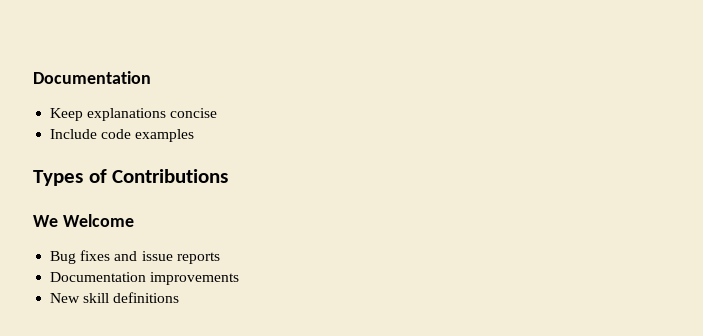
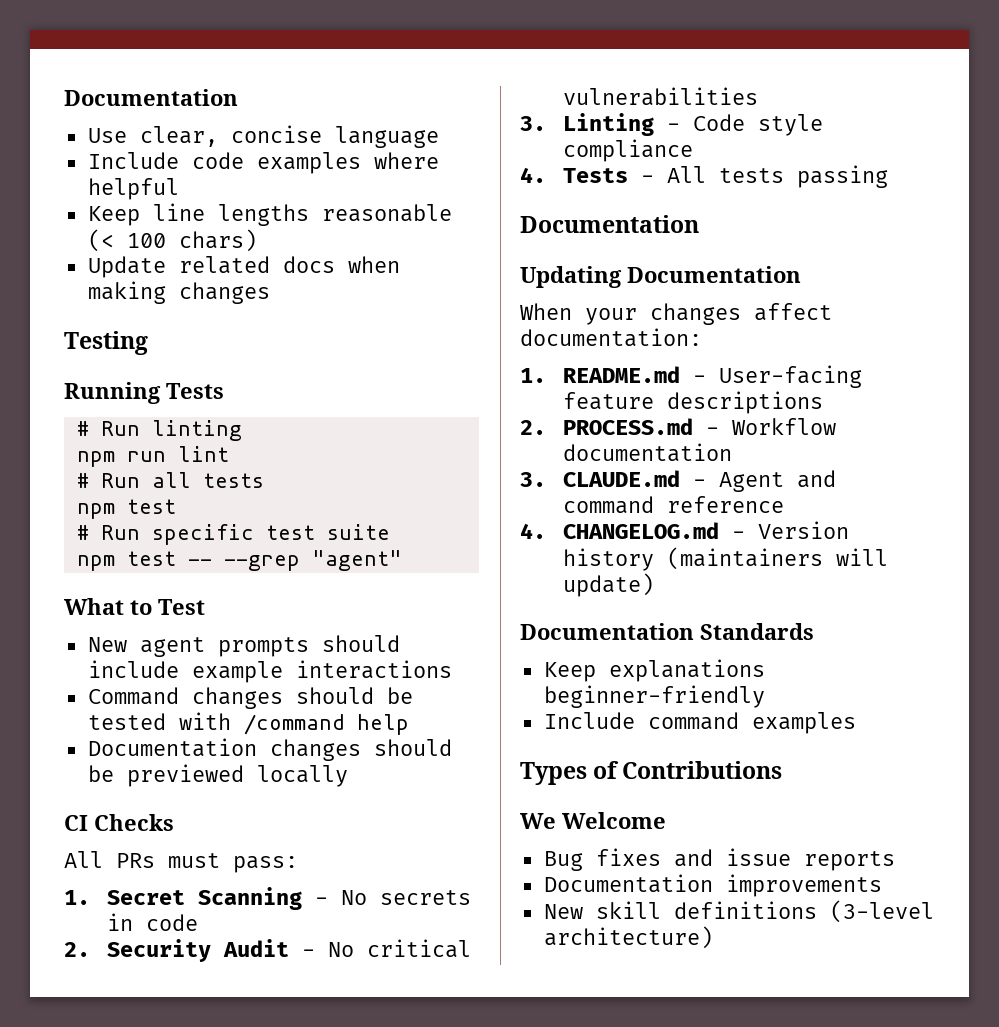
[33,71,151,84] Documentation -> [64,89,238,106] [87,125,439,148] [87,152,439,174] [87,178,179,200] [87,203,452,226] [87,229,257,252] [87,256,400,278] [87,281,270,304] [64,331,148,355] [64,382,224,404] [76,420,242,441] [76,446,229,467] [76,472,264,488] [76,499,176,519] [76,524,390,545] [76,550,402,571] [64,598,205,615] [87,635,400,657] [87,660,452,683] [87,687,413,709] [87,712,409,735] [87,738,452,761] [87,764,348,787] [64,814,174,831] [64,851,298,873] [64,887,471,910] [106,913,198,931] [64,939,471,962] [562,87,758,106] [520,113,823,136] [562,139,693,162] [520,165,888,188] [520,215,699,233] [520,266,801,288] [520,303,832,325] [520,328,702,347] [520,365,862,388] [562,391,823,414] [520,418,836,435] [562,443,732,462] [520,470,836,492] [562,496,784,514] [520,521,849,539] [562,547,888,571] [562,573,654,597] [520,623,814,640] Documentation // Use clear, concise language // Include code examples where helpful // Keep line lengths reasonable (< 100 chars) // Update related docs when making changes // Testing // Running Tests // # Run linting // npm run lint // # Run all tests // npm test // # Run specific test suite // npm test -- --grep "agent" // What to Test // New agent prompts should include example interactions // Command changes should be tested with /command help // Documentation changes should be previewed locally // CI Checks // All PRs must pass: // 1. Secret Scanning - No secrets in code // 2. Security Audit - No critical vulnerabilities // 3. Linting - Code style compliance // 4. Tests - All tests passing // Documentation // Updating Documentation // When your changes affect documentation: // 1. README.md - User-facing feature descriptions // 2. PROCESS.md - Workflow documentation // 3. CLAUDE.md - Agent and command reference // 4. CHANGELOG.md - Version history (maintainers will update) // Documentation Standards
[170,108,218,118] [50,129,132,139] concise // Include code -> [543,685,765,708] [543,712,739,730] beginner-friendly // Include command
(180, 297) none -> [829,900,934,923] [543,926,713,949] (3-level architecture)

